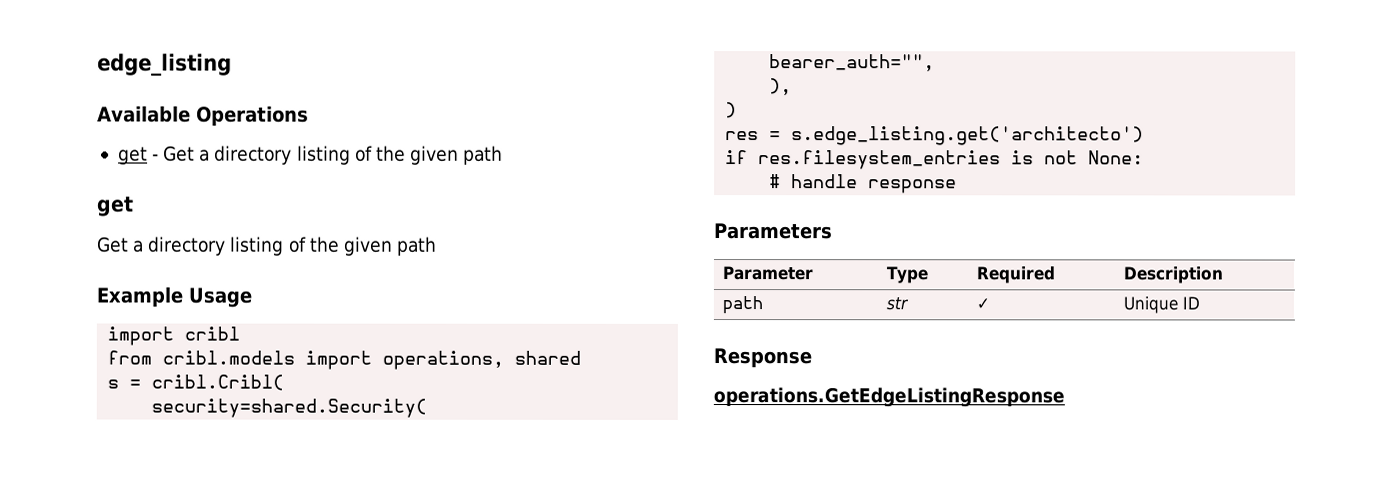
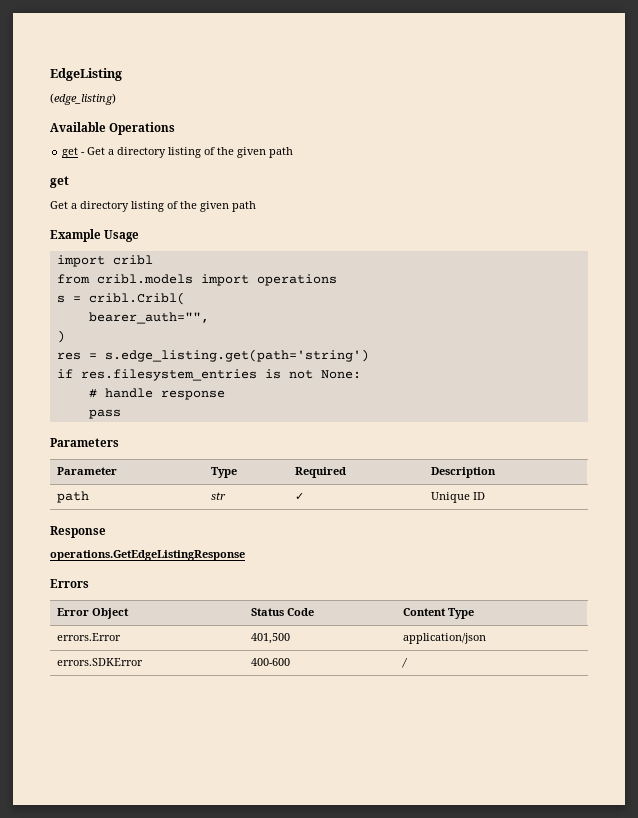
[97,53,232,77] edge_listing -> [50,68,122,81] [50,93,116,105] EdgeListing // (edge_listing)
[382,350,582,370] operations, shared -> [256,274,337,286] operations
[151,398,428,418] // security=shared.Security( -> (185, 298) none
[769,78,793,96] // ), -> (209, 318) none
[791,126,1145,146] s.edge_listing.get('architecto') -> [104,349,369,362] s.edge_listing.get(path='string')
(958, 186) none -> [88,409,121,419] // pass
(1065, 397) none -> [50,579,89,588] [56,608,129,619] [250,608,314,616] [402,608,474,619] [56,633,121,641] [250,633,290,644] [402,633,486,644] [56,658,143,666] [250,658,290,666] [400,658,408,668] // Errors // Error Object | Status Code | Content Type // errors.Error | 401,500 | application/json // errors.SDKError | 400-600 | /

